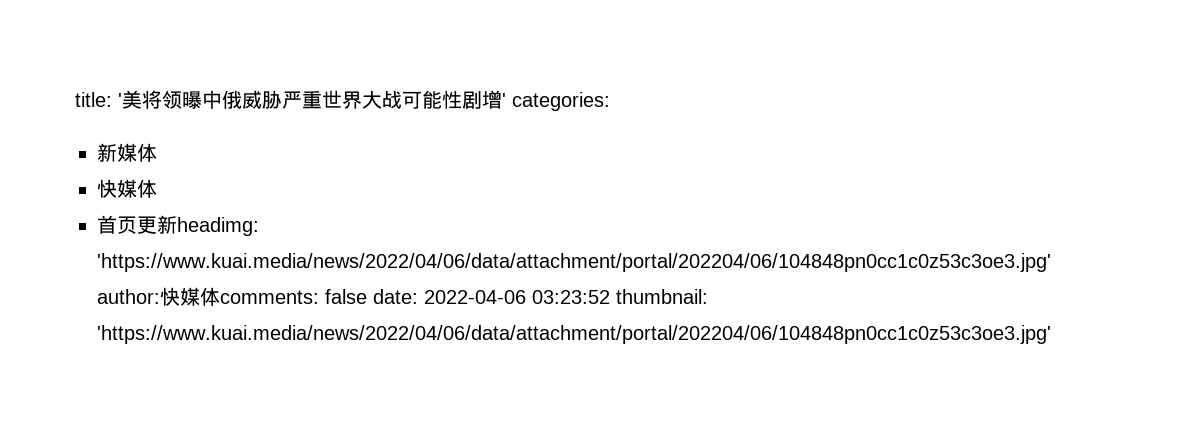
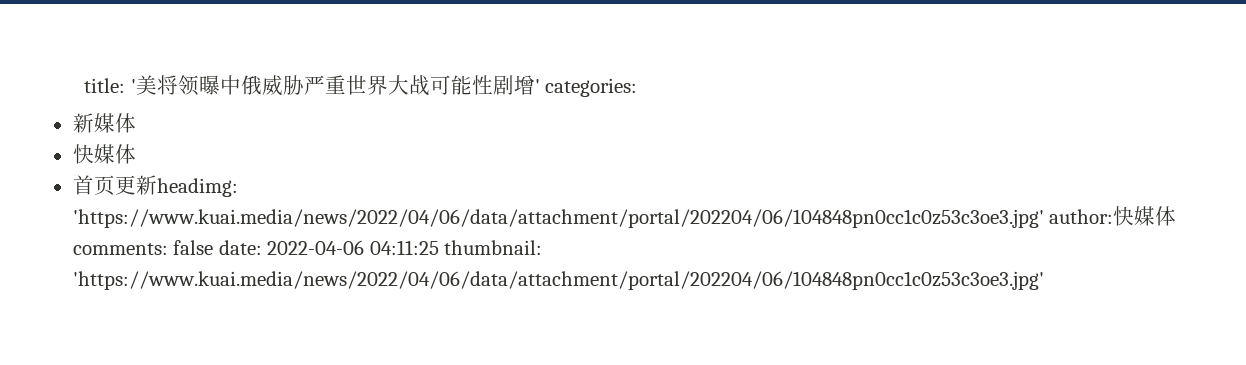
[532,290,610,304] 03:23:52 -> [369,240,439,255] 04:11:25

